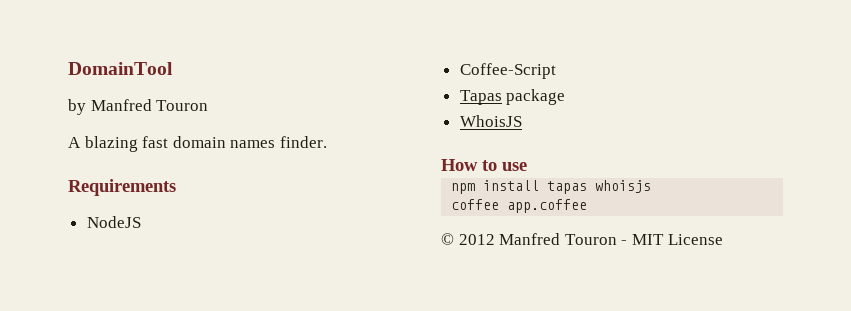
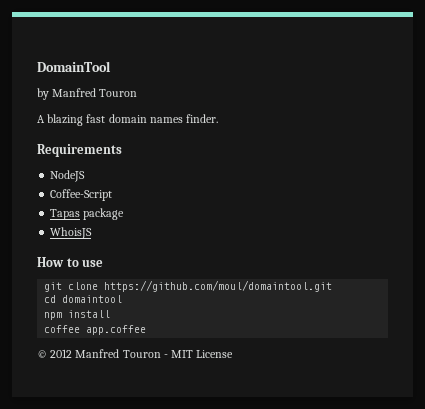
(527, 166) none -> [44,280,333,292] [44,295,123,303] // git clone https://github.com/moul/domaintool.git // cd domaintool
[547,180,652,194] tapas whoisjs -> (111, 314) none

